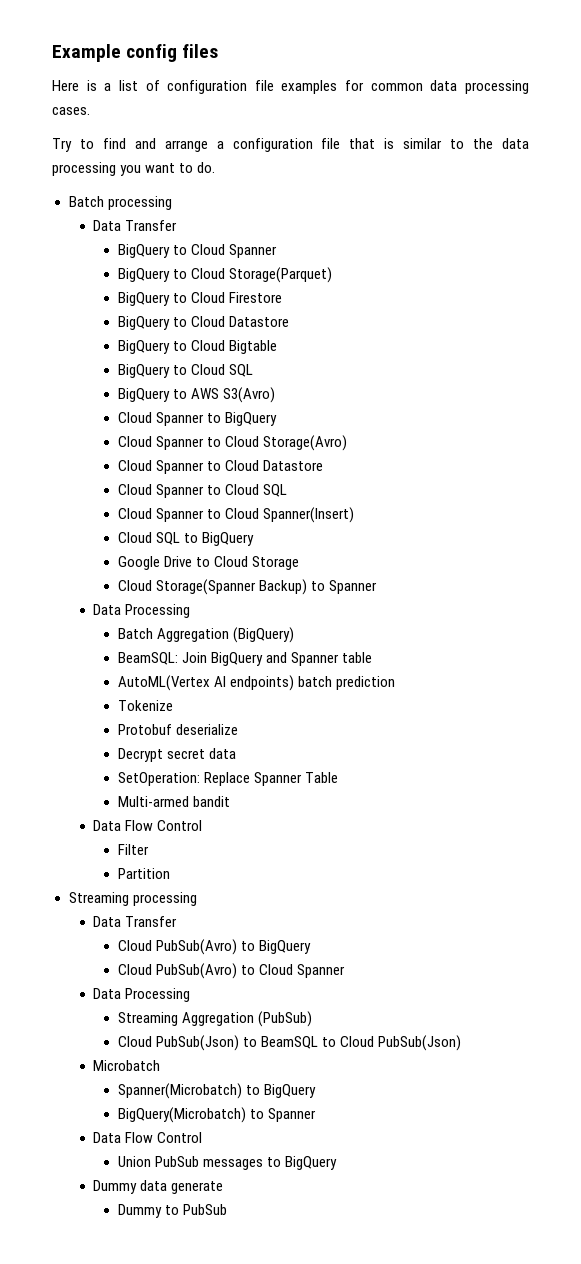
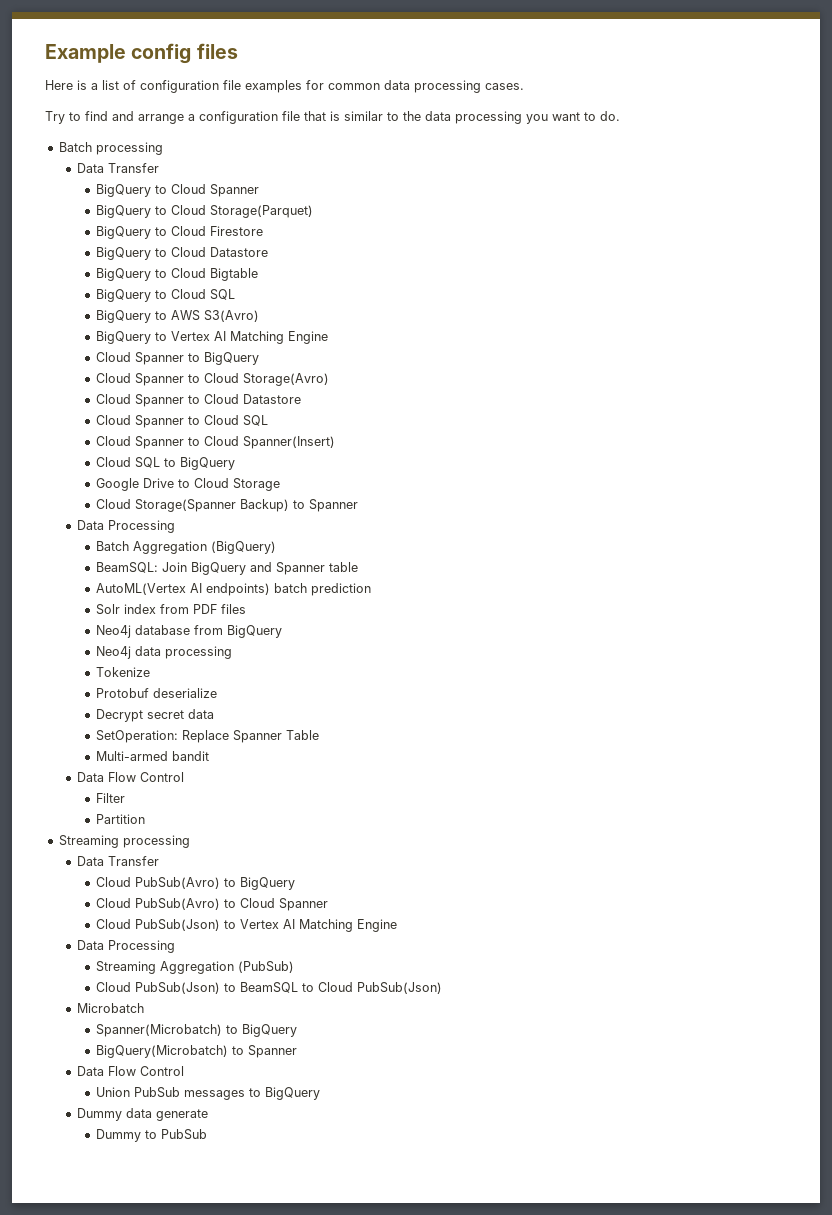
(275, 395) none -> [96,331,329,344] // BigQuery to Vertex AI Matching Engine
(395, 683) none -> [96,604,247,615] [96,625,283,638] [96,646,233,659] // Solr index from PDF files // Neo4j database from BigQuery // Neo4j data processing
(345, 971) none -> [96,919,398,932] // Cloud PubSub(Json) to Vertex AI Matching Engine

